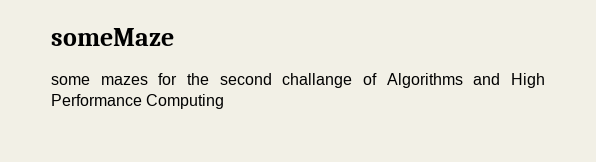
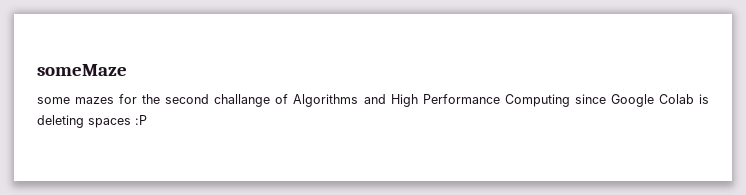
(225, 101) none -> [574,94,710,107] [37,115,147,128] since Google Colab is deleting spaces :P

